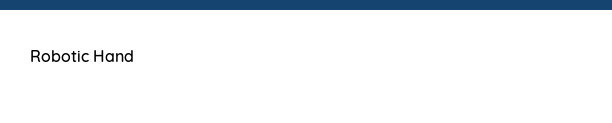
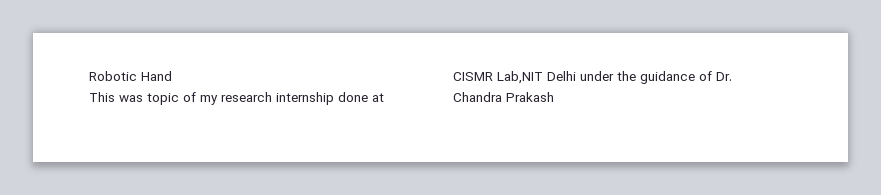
(135, 56) none -> [89,92,384,105] [453,71,732,84] [453,92,554,102] // This was topic of my research internship done at CISMR Lab,NIT Delhi under the guidance of Dr. Chandra Prakash

